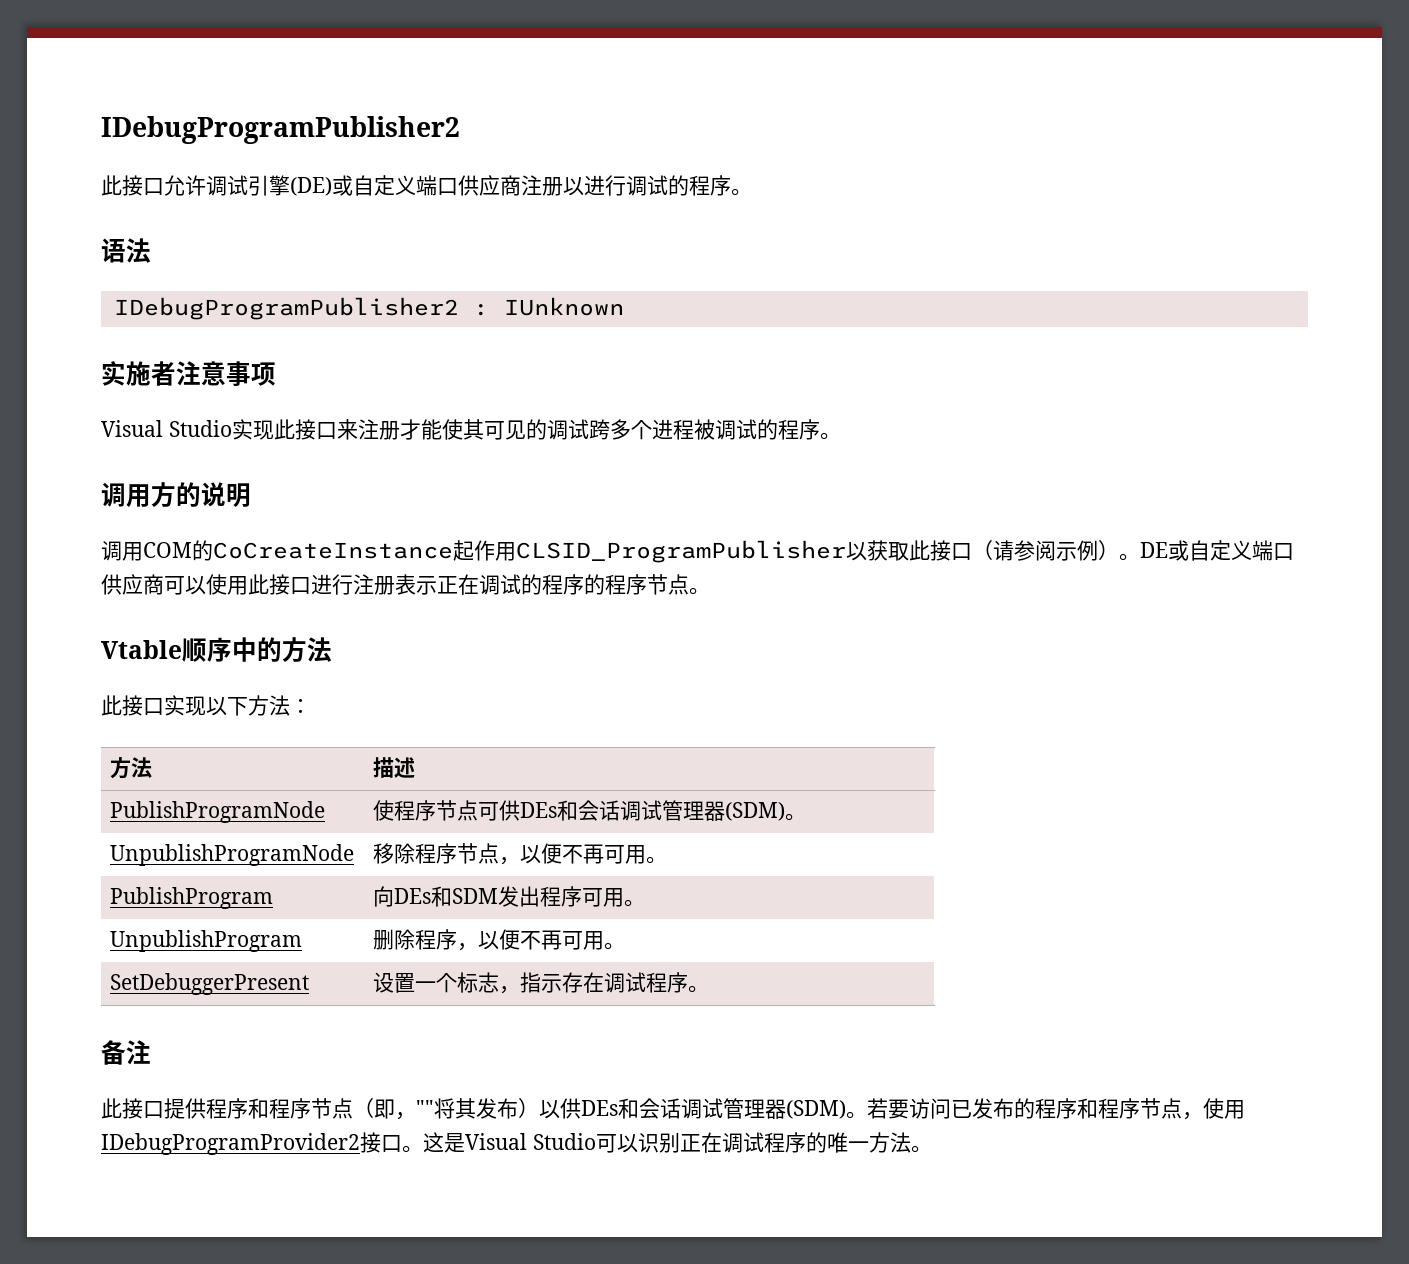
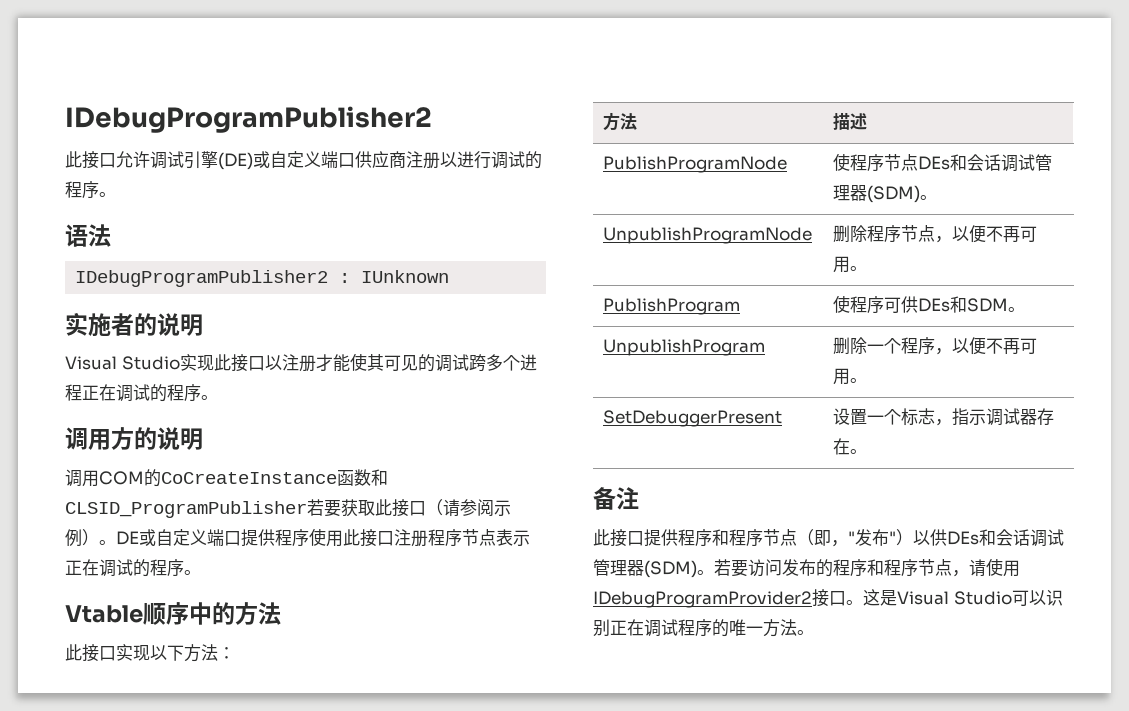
[176,361,276,386] 注意事项 -> [134,313,203,336] 的说明
[336,419,358,440] 来 -> [264,355,282,370] 以
[693,419,715,440] 被 -> [82,384,116,401] 正在
[453,540,867,563] 起作用CLSID_ProgramPublisher以 -> [337,469,388,486] [65,499,341,518] 函数和CLSID_ProgramPublisher若要
[101,574,395,595] 供应商可以使用此接口进行注册 -> [241,528,496,547] 提供程序使用此接口注册程序节点
[584,574,689,595] 的程序节点 -> (184, 568) none
[478,800,521,821] 可供 -> (919, 162) none
[373,843,395,864] 移 -> [833,225,851,243] 删
[373,886,625,907] 向DEs和SDM发出程序可用 -> [833,295,1009,314] 使程序可供DEs和SDM
(416, 939) none -> [867,338,902,354] 一个
[562,972,689,993] 存在调试程序 -> [986,408,1055,426] [833,438,851,455] 调试器存在
[416,1098,518,1119] ""将其发布 -> [848,529,896,546] "发布"
[951,1100,972,1118] 已 -> (782, 567) none
(1203, 1116) none -> [969,559,986,577] 请

